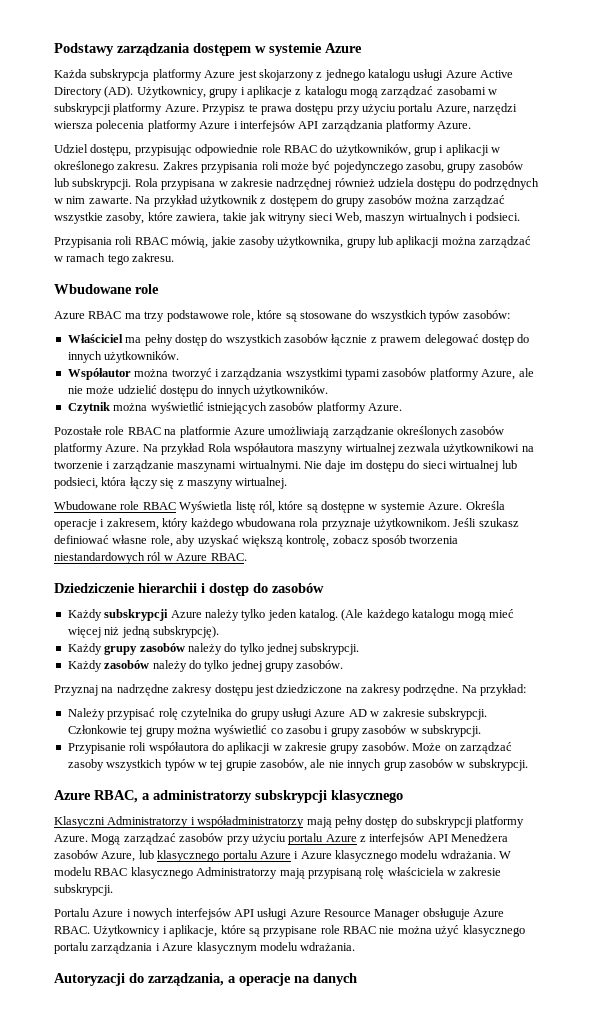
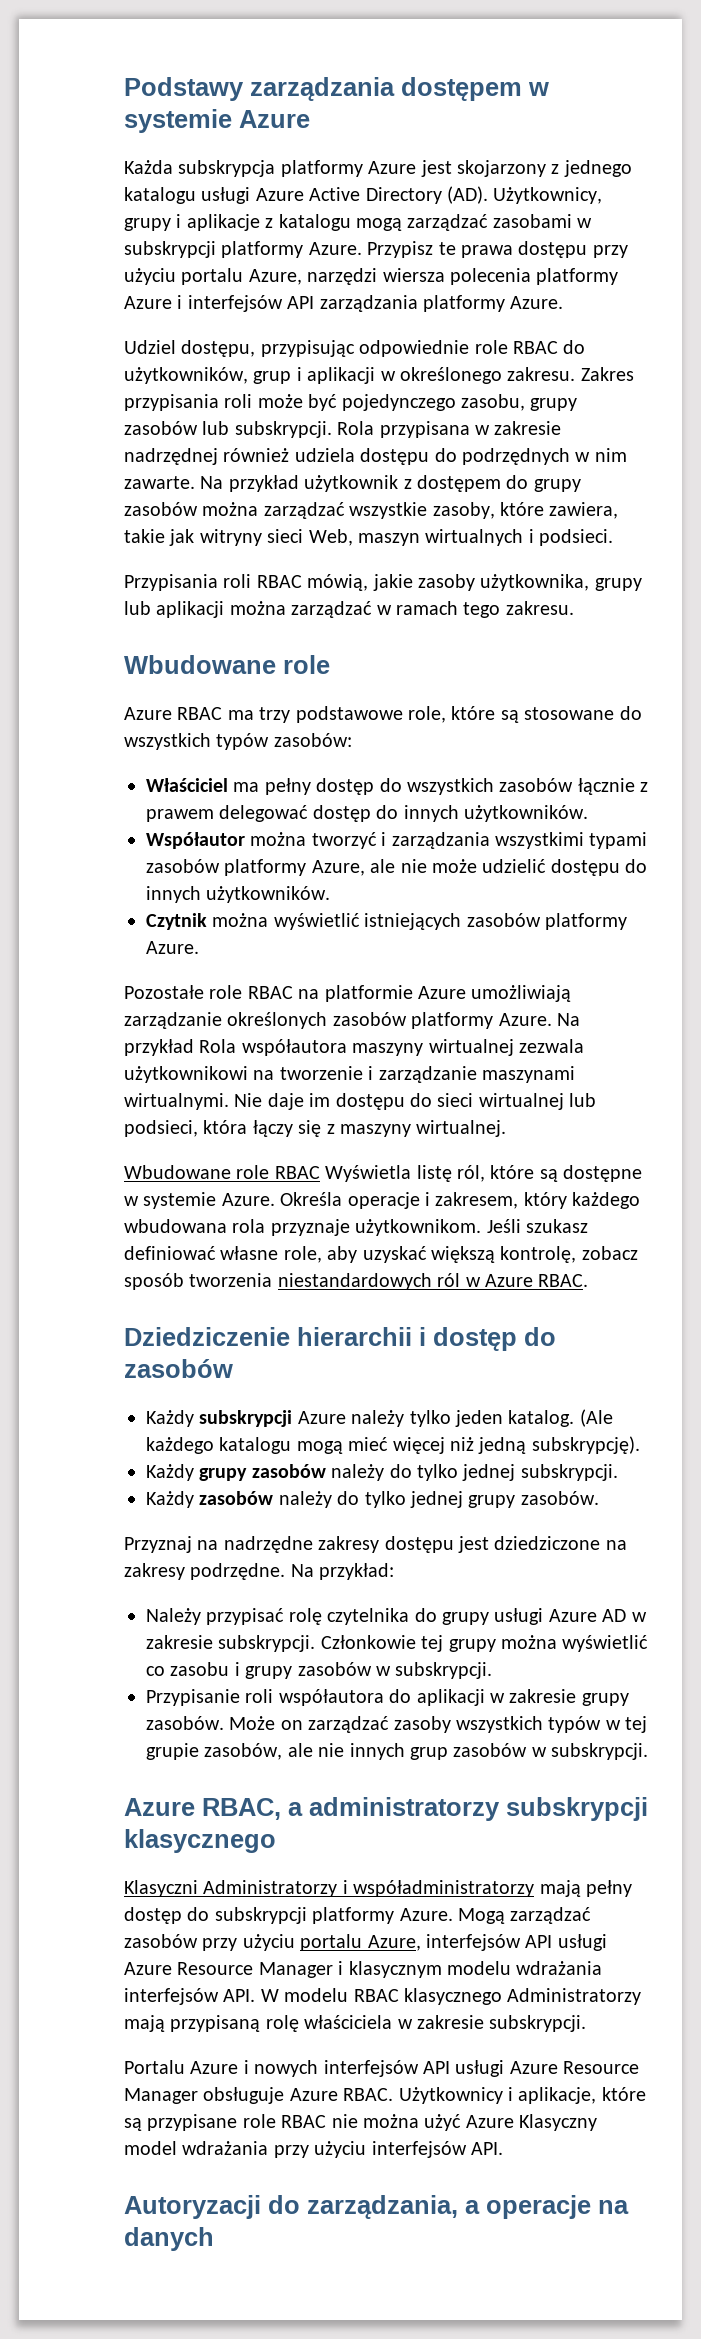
[325,833,509,845] [54,850,496,862] Azure z interfejsów API Menedżera zasobów Azure, lub klasycznego portalu Azure i Azure klasycznego modelu wdrażania. -> [367,1934,607,1951] [124,1961,603,1978] [124,1988,256,2005] Azure, interfejsów API usługi Azure Resource Manager i klasycznym modelu wdrażania interfejsów API.
[462,925,525,937] [54,942,356,954] klasycznego portalu zarządzania i Azure klasycznym modelu wdrażania. -> [465,2114,598,2131] [124,2141,503,2158] Azure Klasyczny model wdrażania przy użyciu interfejsów API.

